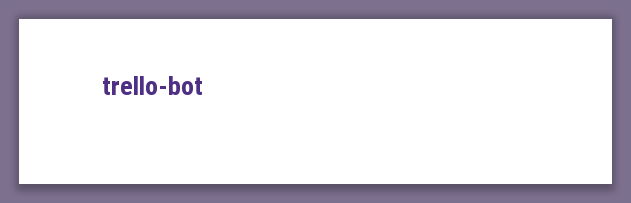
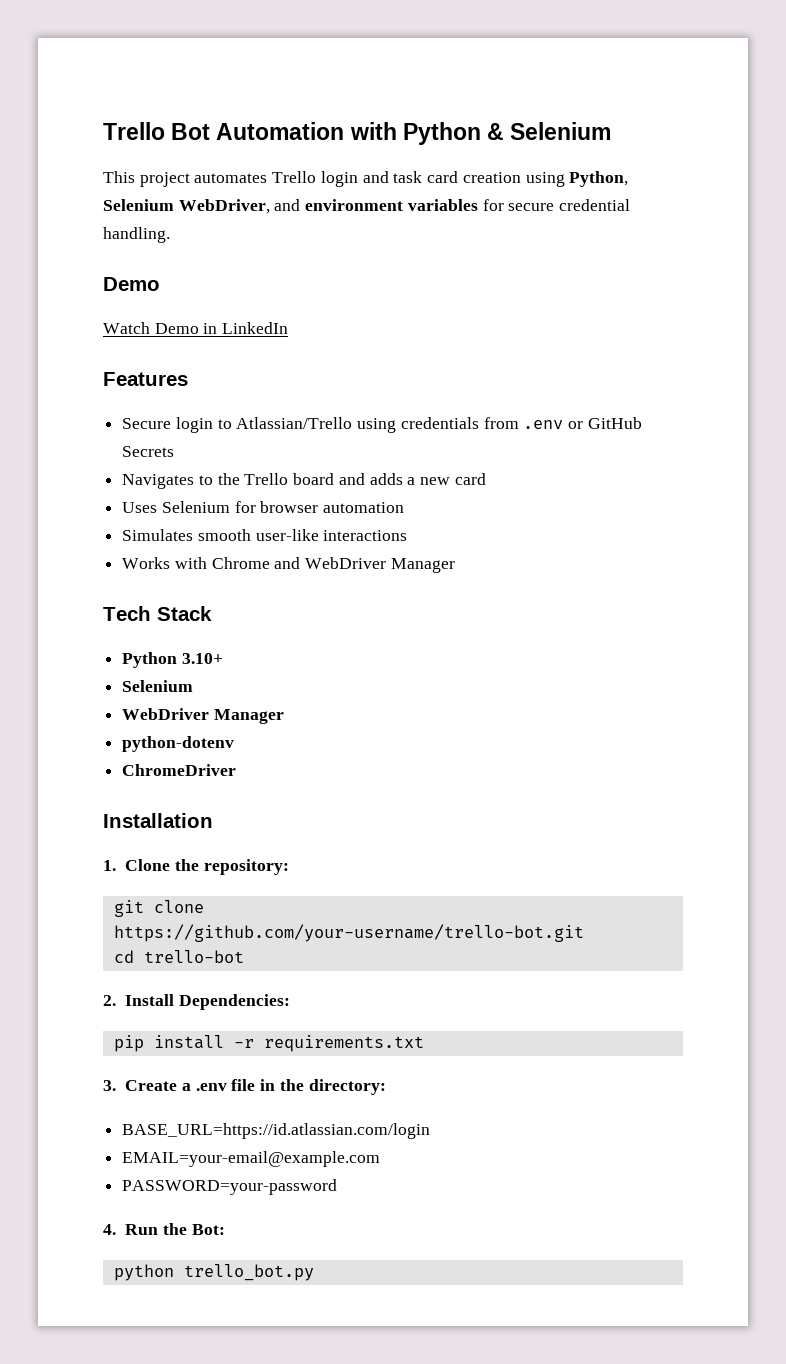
[102,76,203,95] trello-bot -> [103,122,612,145] [103,171,629,187] [103,199,631,214] [103,227,170,243] [103,277,160,291] [103,322,289,334] [103,372,188,386] [122,417,642,433] [122,446,175,457] [122,473,486,489] [122,501,405,513] [122,529,408,541] [122,557,455,573] [103,606,212,621] [122,652,223,668] [122,680,194,692] [122,708,284,724] [122,736,235,752] [122,764,237,776] [103,813,213,828] [103,859,289,875] [113,900,204,917] [113,924,584,942] [113,950,244,963] [103,994,290,1010] [113,1035,424,1052] [103,1079,386,1095] [122,1123,431,1139] [122,1151,381,1167] [122,1179,338,1195] [103,1223,225,1235] [113,1264,314,1281] Trello Bot Automation with Python & Selenium // This project automates Trello login and task card creation using Python, Selenium WebDriver, and environment variables for secure credential handling. // Demo // Watch Demo in LinkedIn // Features // Secure login to Atlassian/Trello using credentials from .env or GitHub Secrets // Navigates to the Trello board and adds a new card // Uses Selenium for browser automation // Simulates smooth user-like interactions // Works with Chrome and WebDriver Manager // Tech Stack // Python 3.10+ // Selenium // WebDriver Manager // python-dotenv // ChromeDriver // Installation // 1. Clone the repository: // git clone https://github.com/your-username/trello-bot.git // cd trello-bot // 2. Install Dependencies: // pip install -r requirements.txt // 3. Create a .env file in the directory: // BASE_URL=https://id.atlassian.com/login // EMAIL=your-email@example.com // PASSWORD=your-password // 4. Run the Bot: // python trello_bot.py

